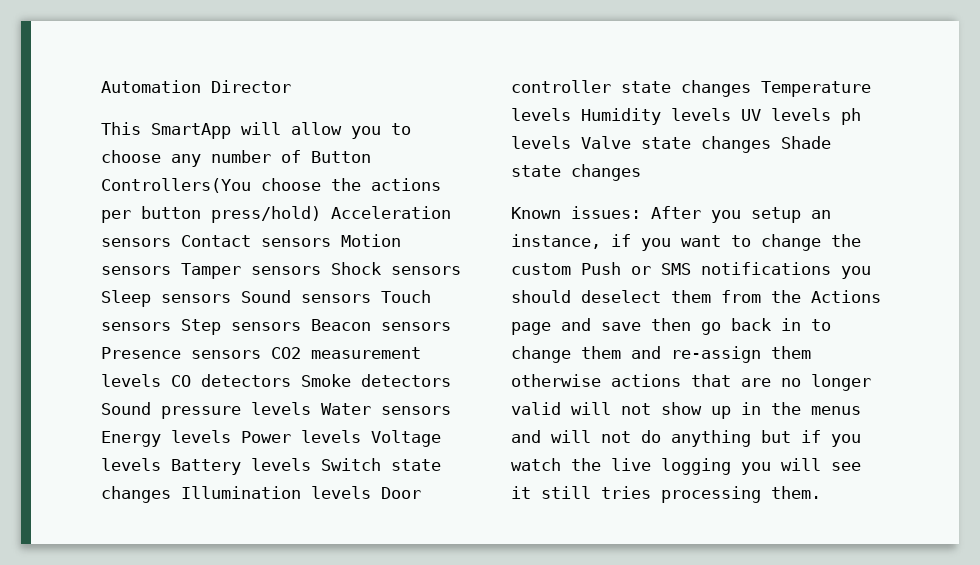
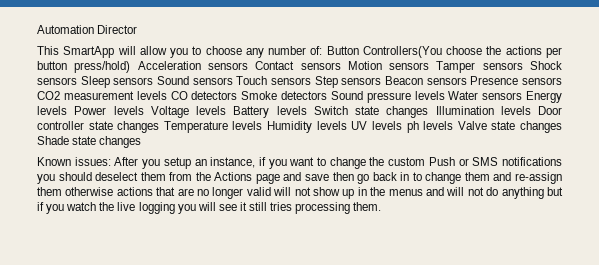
[281,150,301,163] of -> [310,46,323,55] of:

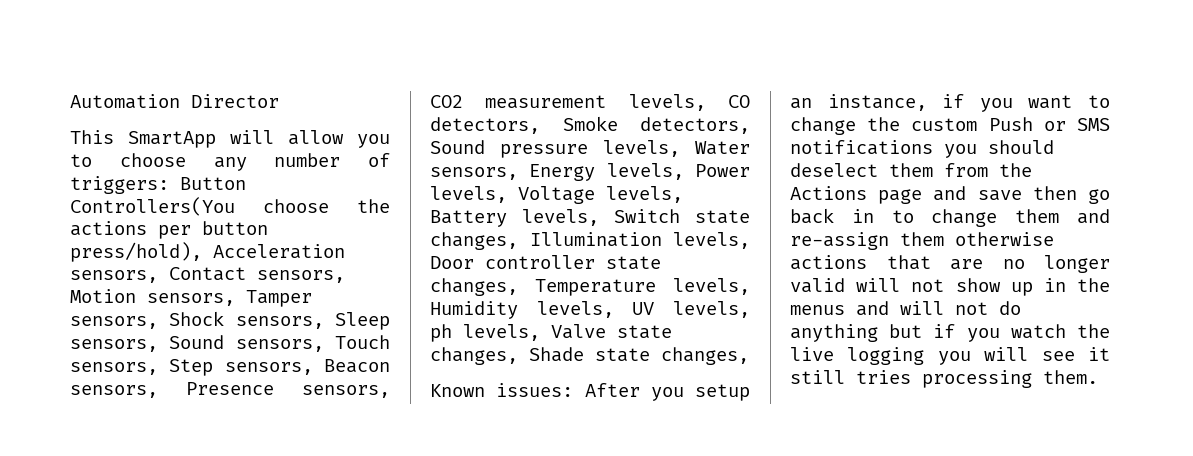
[310,46,323,55] of: -> [368,153,390,167] [70,176,169,194] of triggers:
[74,61,562,73] [37,76,563,88] [37,91,562,103] [37,106,562,118] [37,121,454,133] press/hold) Acceleration sensors Contact sensors Motion sensors Tamper sensors Shock sensors Sleep sensors Sound sensors Touch sensors Step sensors Beacon sensors Presence sensors CO2 measurement levels CO detectors Smoke detectors Sound pressure levels Water sensors Energy levels Power levels Voltage levels Battery levels Switch state changes Illumination levels Door controller state changes Temperature levels Humidity levels UV levels ph levels -> [70,242,345,262] [70,267,345,283] [70,289,312,307] [70,311,390,330] [70,335,390,352] [70,359,390,376] [70,382,390,398] [430,94,750,111] [430,116,750,134] [430,140,750,158] [430,163,750,181] [430,186,683,204] [430,209,750,227] [430,232,750,250] [430,255,661,270] [430,278,750,296] [430,301,750,319] [430,324,540,342] press/hold), Acceleration sensors, Contact sensors, Motion sensors, Tamper sensors, Shock sensors, Sleep sensors, Sound sensors, Touch sensors, Step sensors, Beacon sensors, Presence sensors, CO2 measurement levels, CO detectors, Smoke detectors, Sound pressure levels, Water sensors, Energy levels, Power levels, Voltage levels, Battery levels, Switch state changes, Illumination levels, Door controller state changes, Temperature levels, Humidity levels, UV levels, ph levels,
[520,121,563,133] changes -> [430,347,518,365] changes,
[99,136,142,148] changes -> [661,347,749,365] changes,

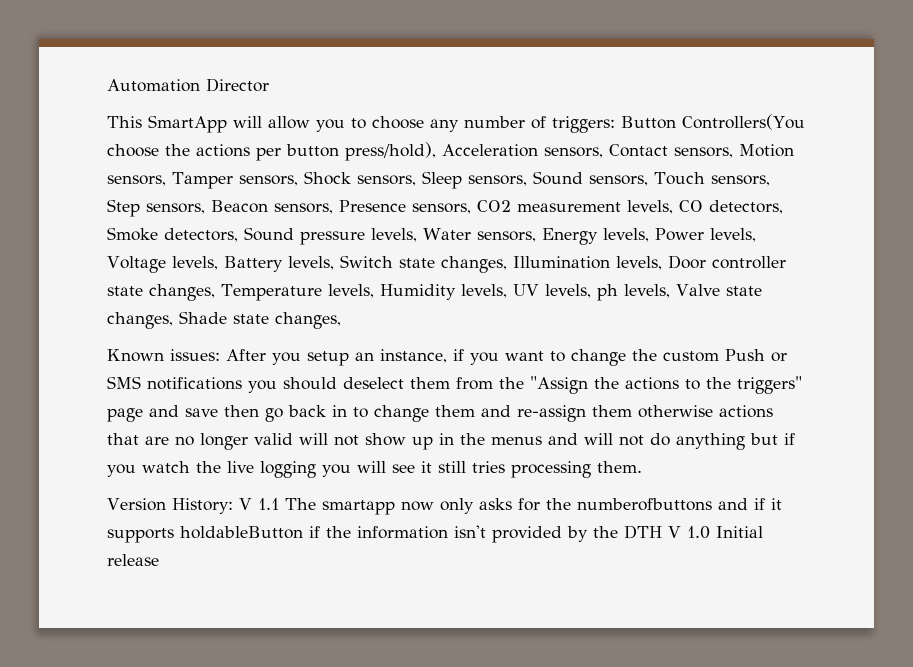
[790,186,867,200] Actions -> [530,376,802,394] "Assign the actions to the triggers"
(1098, 377) none -> [107,498,782,515] [107,525,763,543] [107,554,159,566] // Version History: V 1.1 The smartapp now only asks for the numberofbuttons and if it supports holdableButton if the information isn't provided by the DTH V 1.0 Initial release

